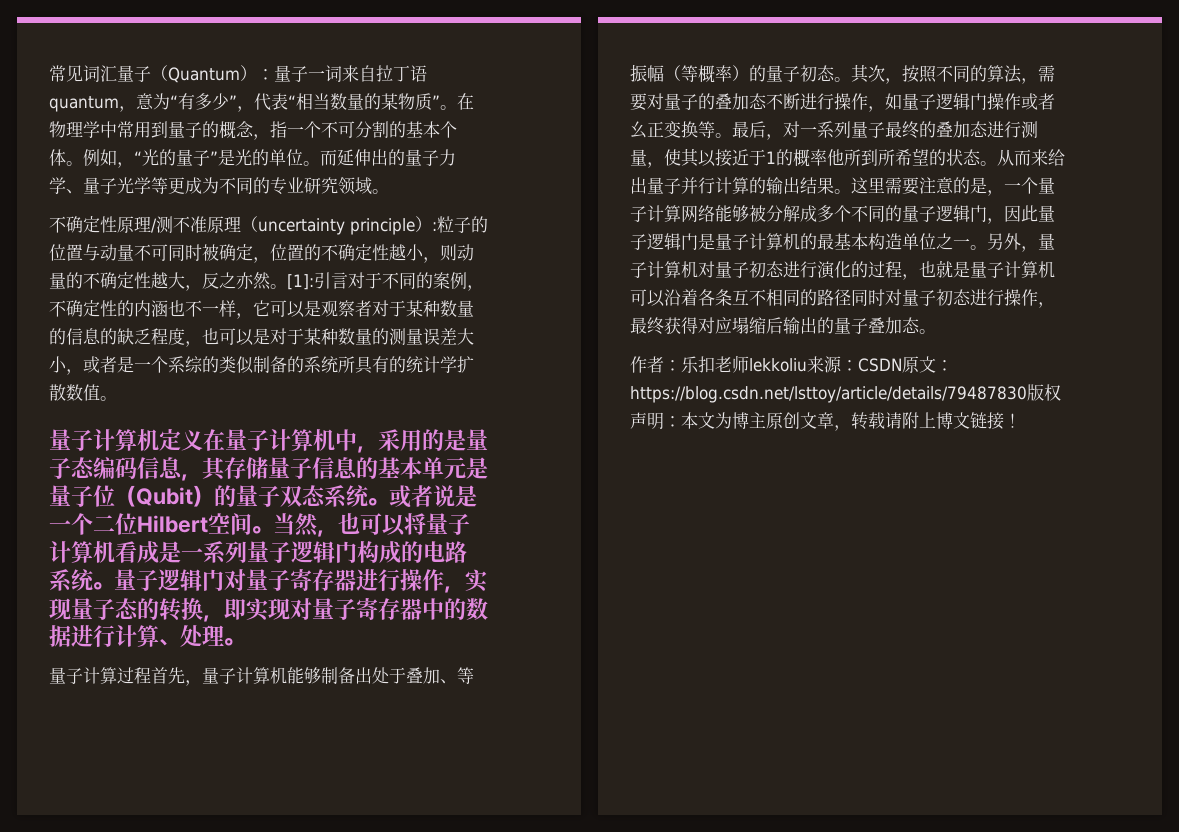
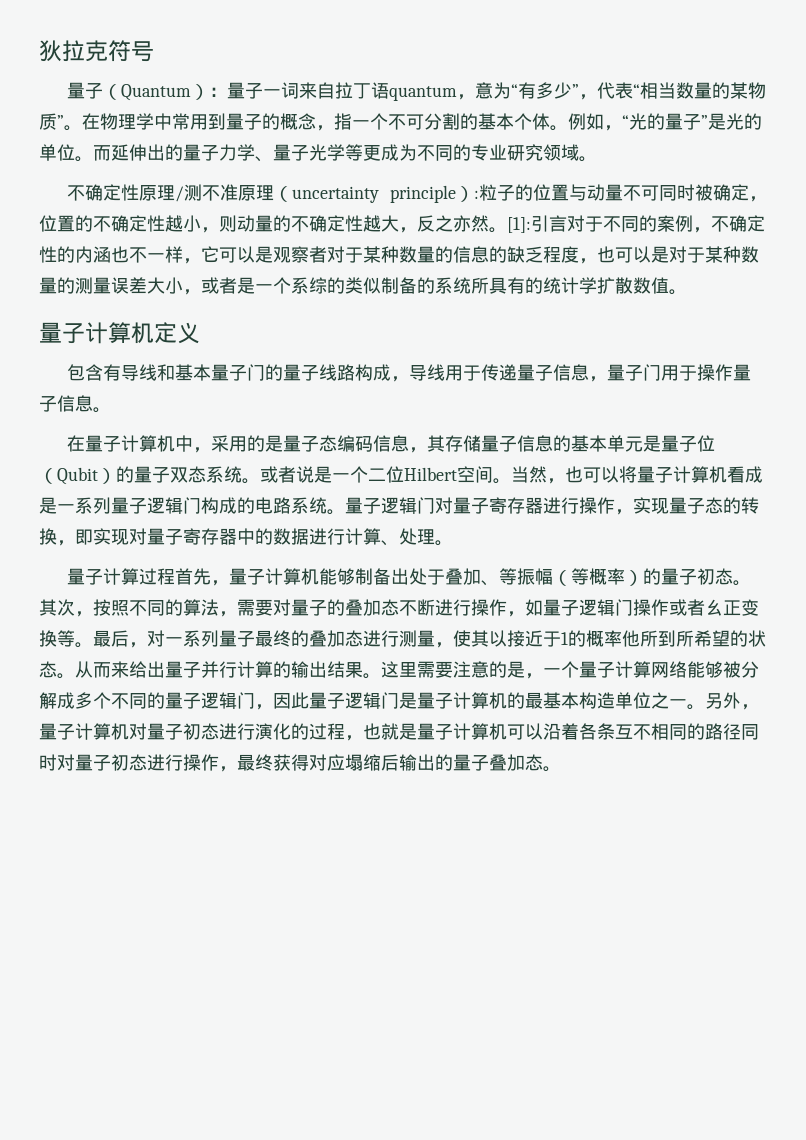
[49,65,117,82] 常见词汇 -> [39,40,154,62] 狄拉克符号 //
(203, 440) none -> [67,364,752,382] [39,395,111,413] // 包含有导线和基本量子门的量子线路构成，导线用于传递量子信息，量子门用于操作量子信息。 //
[630,355,953,373] [630,384,1061,403] [630,412,1021,431] // 作者：乐扣老师lekkoliu来源：CSDN原文：https://blog.csdn.net/lsttoy/article/details/79487830版权声明：本文为博主原创文章，转载请附上博文链接！ -> (561, 769) none

